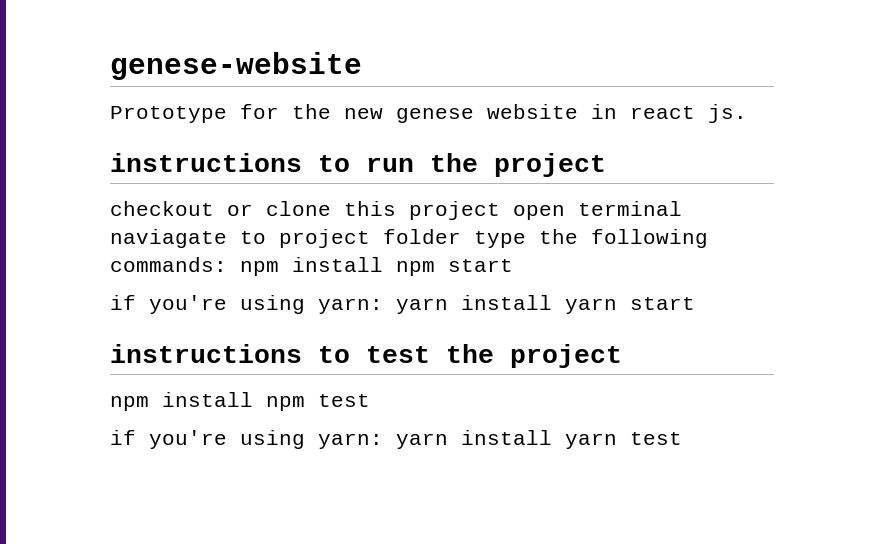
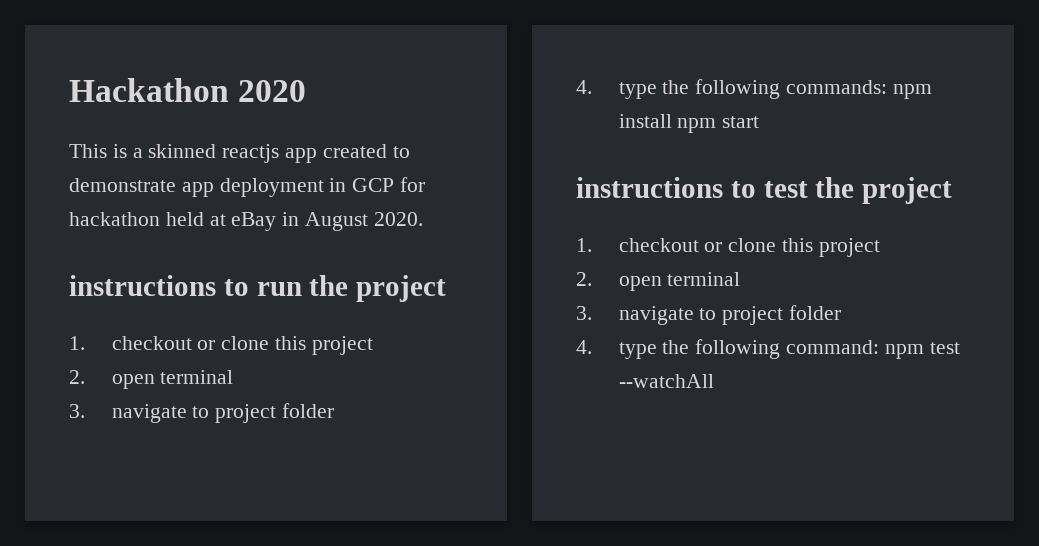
[110,52,362,80] [110,104,747,123] genese-website // Prototype for the new genese website in react js. -> [69,78,307,102] [69,144,410,163] [69,177,426,197] [69,212,423,231] Hackathon 2020 // This is a skinned reactjs app created to demonstrate app deployment in GCP for hackathon held at eBay in August 2020.
[110,201,682,220] [110,229,461,248] checkout or clone this project open terminal naviagate to project folder -> [69,336,373,355] [69,370,234,389] [69,403,335,423] [576,80,592,94] 1. checkout or clone this project // 2. open terminal // 3. navigate to project folder // 4.
[110,295,695,314] // if you're using yarn: yarn install yarn start -> (760, 122) none
[110,392,370,411] [110,430,682,449] npm install npm test // if you're using yarn: yarn install yarn test -> [576,238,880,257] [576,272,741,291] [576,305,842,325] [576,339,960,359] [618,374,714,388] 1. checkout or clone this project // 2. open terminal // 3. navigate to project folder // 4. type the following command: npm test --watchAll

